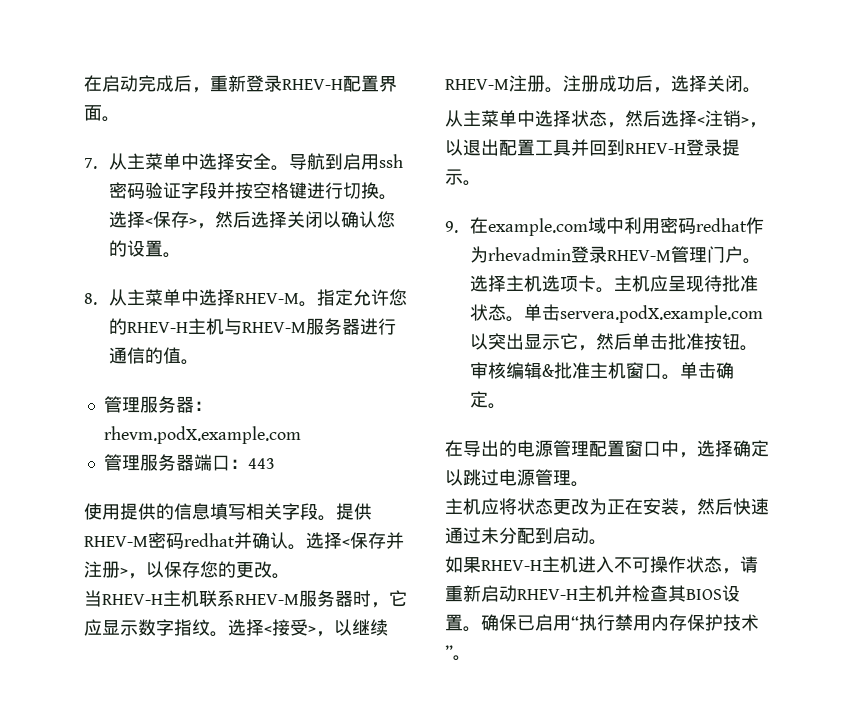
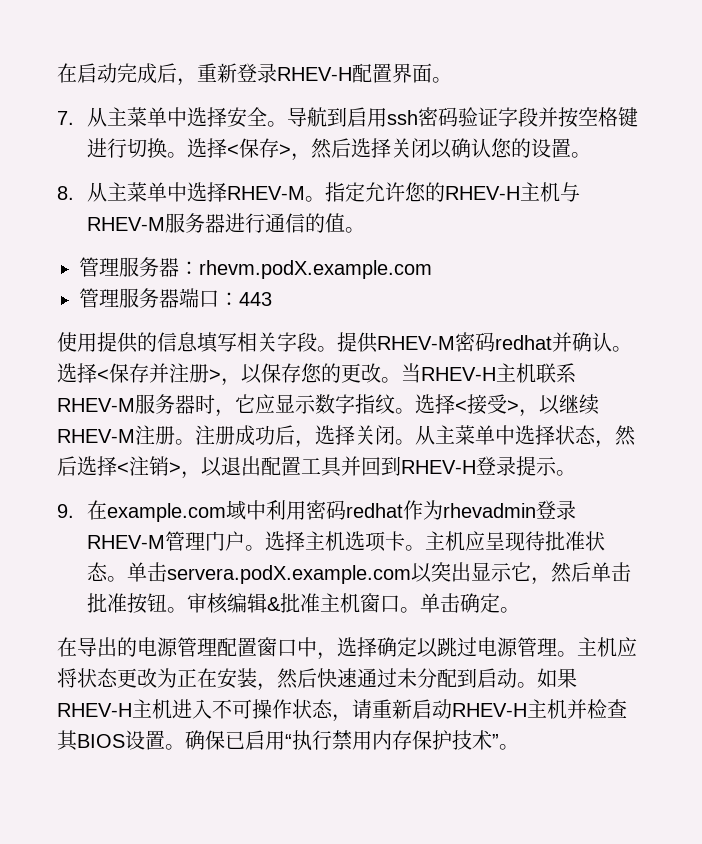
(290, 576) // -> (401, 380) none
(761, 90) // -> (415, 442) none
(589, 484) // -> (577, 654) none
(607, 542) // -> (537, 685) none

